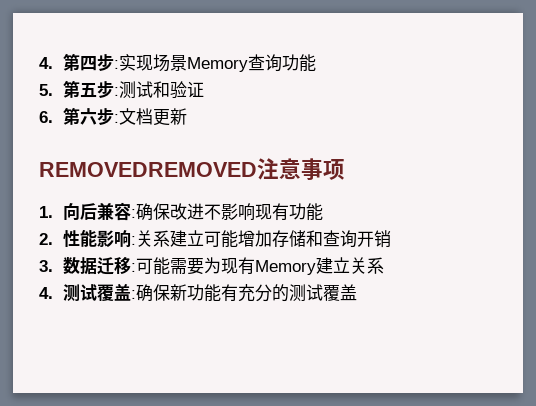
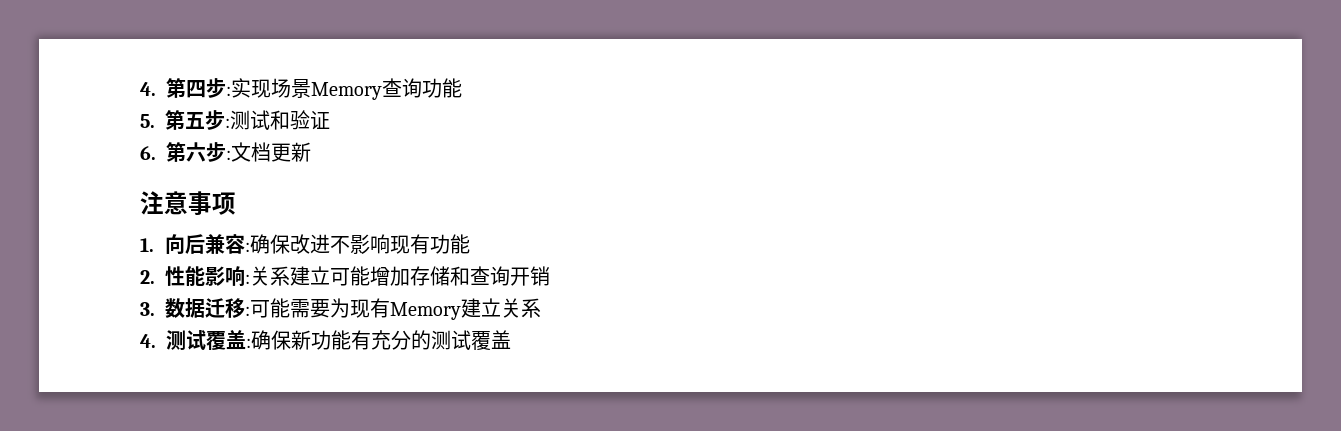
[39,162,257,177] REMOVEDREMOVED -> (311, 152) none

